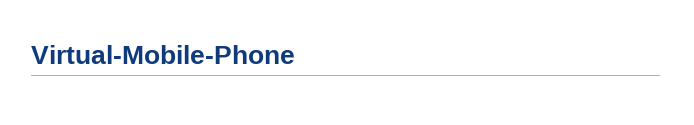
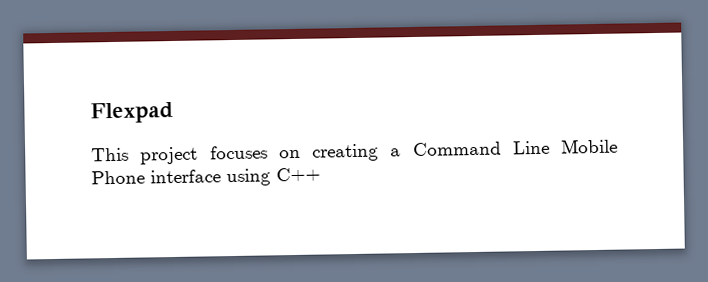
[31,45,295,64] Virtual-Mobile-Phone -> [90,101,174,124] [91,138,618,165] [91,167,321,187] Flexpad // This project focuses on creating a Command Line Mobile Phone interface using C++

